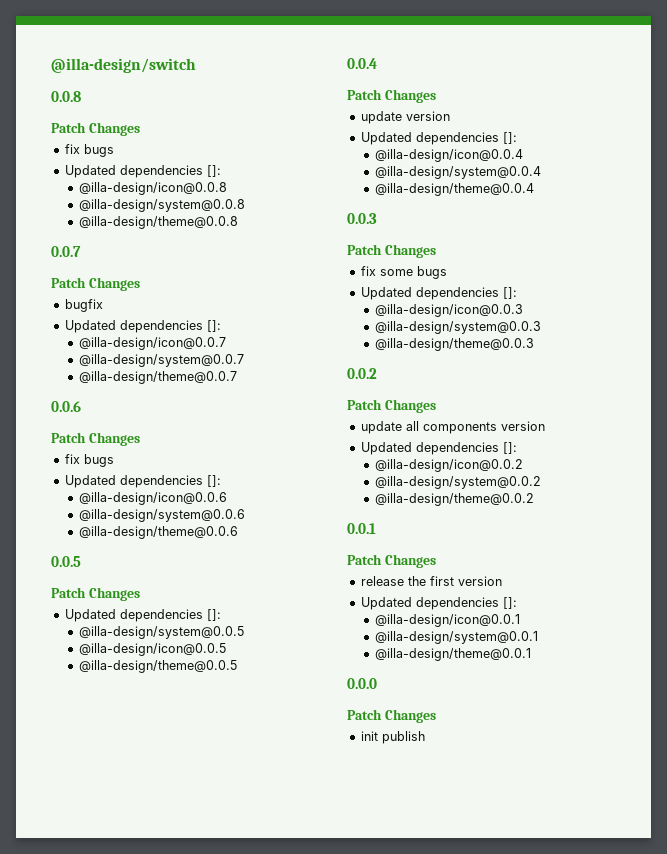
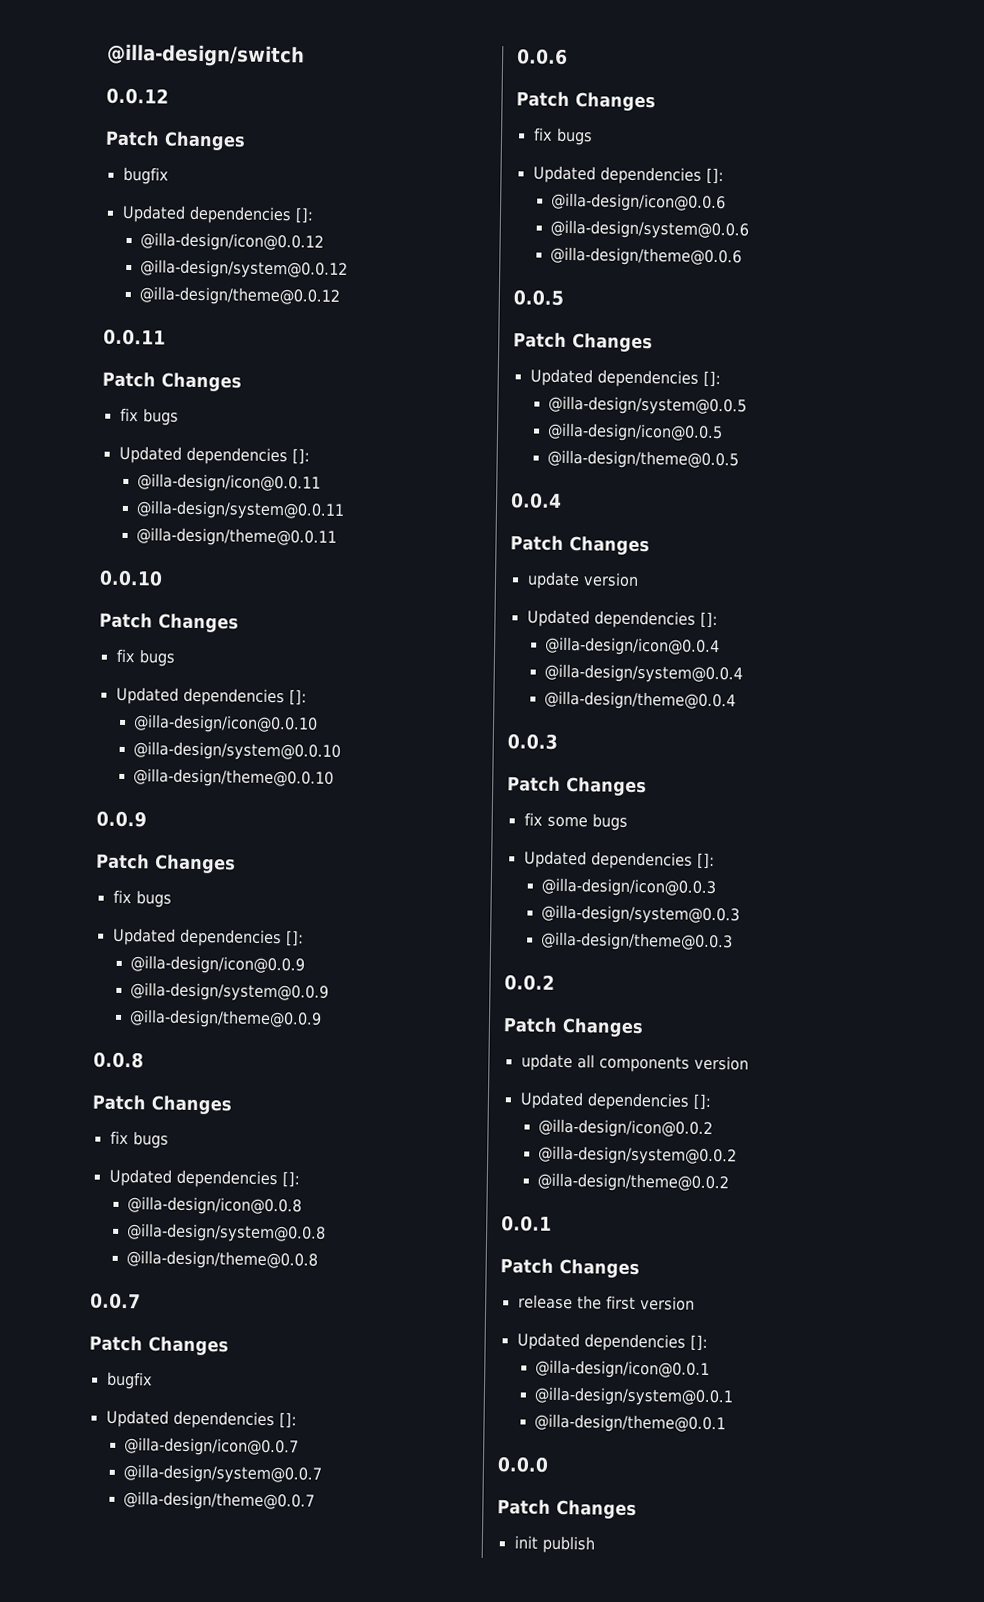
(196, 65) none -> [106,87,169,105] [105,130,246,151] [122,166,169,185] [121,204,314,225] [140,232,325,252] [140,259,349,279] [139,286,341,306] [103,328,166,346] [102,371,242,392] [119,407,179,426] [118,445,310,466] [137,473,322,493] [136,500,346,520] [136,527,338,547] [99,569,163,587] [99,612,239,633] [115,648,176,667] [115,686,307,707] [133,714,319,734] [133,741,342,761] [133,768,335,788] [96,810,147,828] [96,853,236,874] [112,889,172,908] [112,927,304,948] [130,955,306,975] [130,982,330,1002] [129,1009,323,1029] // 0.0.12 // Patch Changes // bugfix // Updated dependencies []: // @illa-design/icon@0.0.12 // @illa-design/system@0.0.12 // @illa-design/theme@0.0.12 // 0.0.11 // Patch Changes // fix bugs // Updated dependencies []: // @illa-design/icon@0.0.11 // @illa-design/system@0.0.11 // @illa-design/theme@0.0.11 // 0.0.10 // Patch Changes // fix bugs // Updated dependencies []: // @illa-design/icon@0.0.10 // @illa-design/system@0.0.10 // @illa-design/theme@0.0.10 // 0.0.9 // Patch Changes // fix bugs // Updated dependencies []: // @illa-design/icon@0.0.9 // @illa-design/system@0.0.9 // @illa-design/theme@0.0.9

